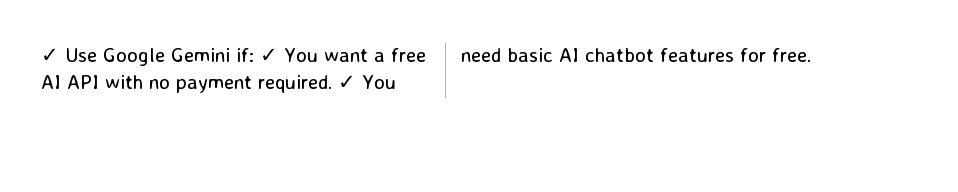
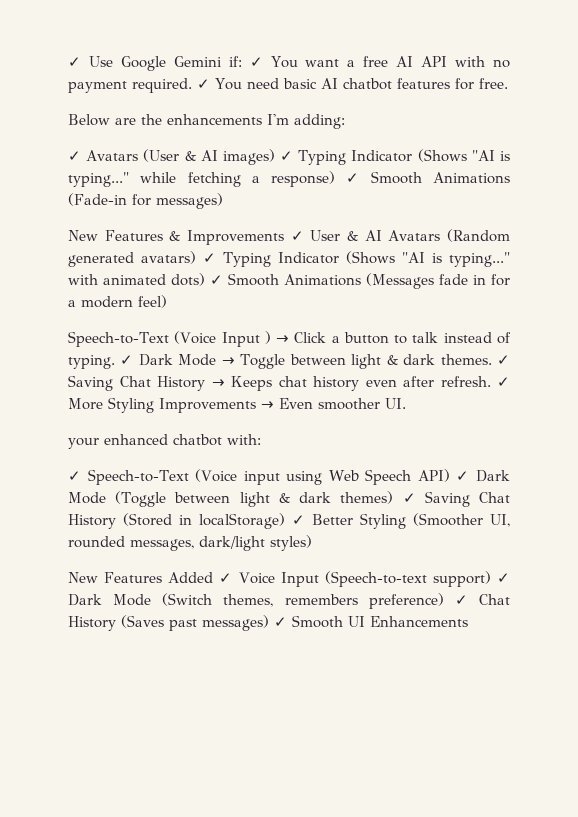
(811, 55) none -> [68,114,345,129] [68,149,510,165] [68,171,510,187] [68,193,223,209] [68,229,510,245] [68,251,510,267] [68,273,510,289] [68,295,167,308] [68,331,512,347] [68,354,511,369] [68,375,510,391] [68,397,406,413] [68,434,261,449] [68,469,511,485] [68,491,510,507] [68,513,510,529] [68,535,312,551] [68,571,510,587] [68,593,511,609] [68,615,468,631] // Below are the enhancements I'm adding: // ✓ Avatars (User & AI images) ✓ Typing Indicator (Shows "AI is typing..." while fetching a response) ✓ Smooth Animations (Fade-in for messages) // New Features & Improvements ✓ User & AI Avatars (Random generated avatars) ✓ Typing Indicator (Shows "AI is typing..." with animated dots) ✓ Smooth Animations (Messages fade in for a modern feel) // Speech-to-Text (Voice Input ) → Click a button to talk instead of typing. ✓ Dark Mode → Toggle between light & dark themes. ✓ Saving Chat History → Keeps chat history even after refresh. ✓ More Styling Improvements → Even smoother UI. // your enhanced chatbot with: // ✓ Speech-to-Text (Voice input using Web Speech API) ✓ Dark Mode (Toggle between light & dark themes) ✓ Saving Chat History (Stored in localStorage) ✓ Better Styling (Smoother UI, rounded messages, dark/light styles) // New Features Added ✓ Voice Input (Speech-to-text support) ✓ Dark Mode (Switch themes, remembers preference) ✓ Chat History (Saves past messages) ✓ Smooth UI Enhancements

